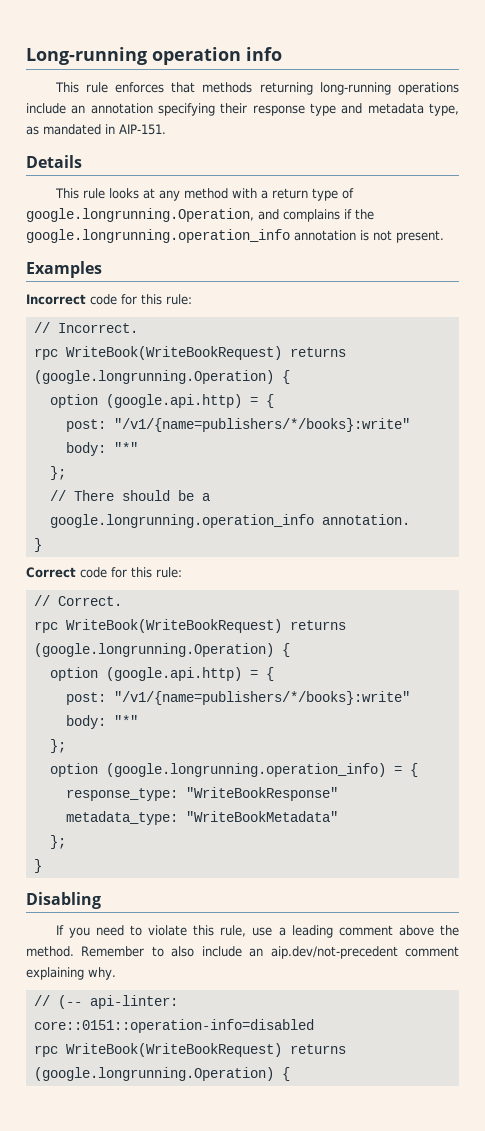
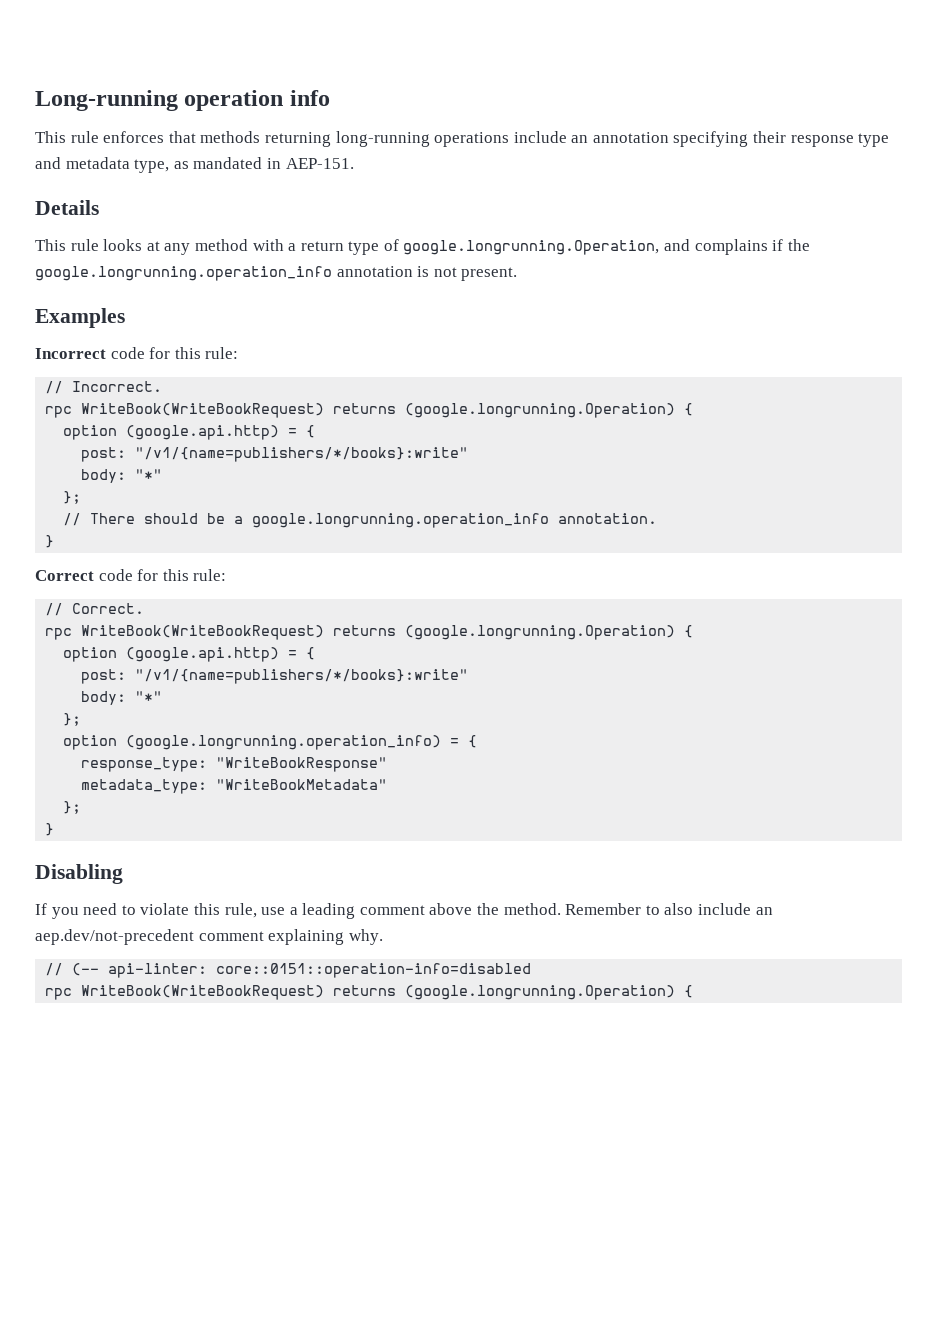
[119,124,166,135] AIP-151. -> [285,158,354,169] AEP-151.
[270,946,398,959] aip.dev/not-precedent -> [35,929,194,945] aep.dev/not-precedent

